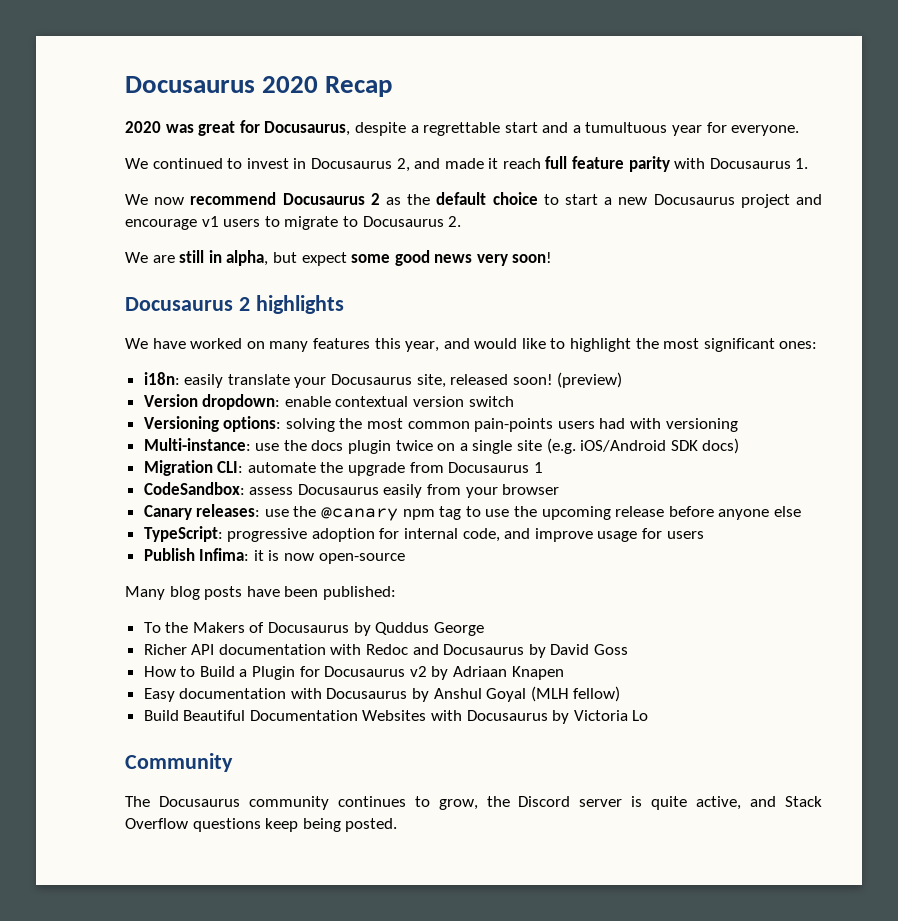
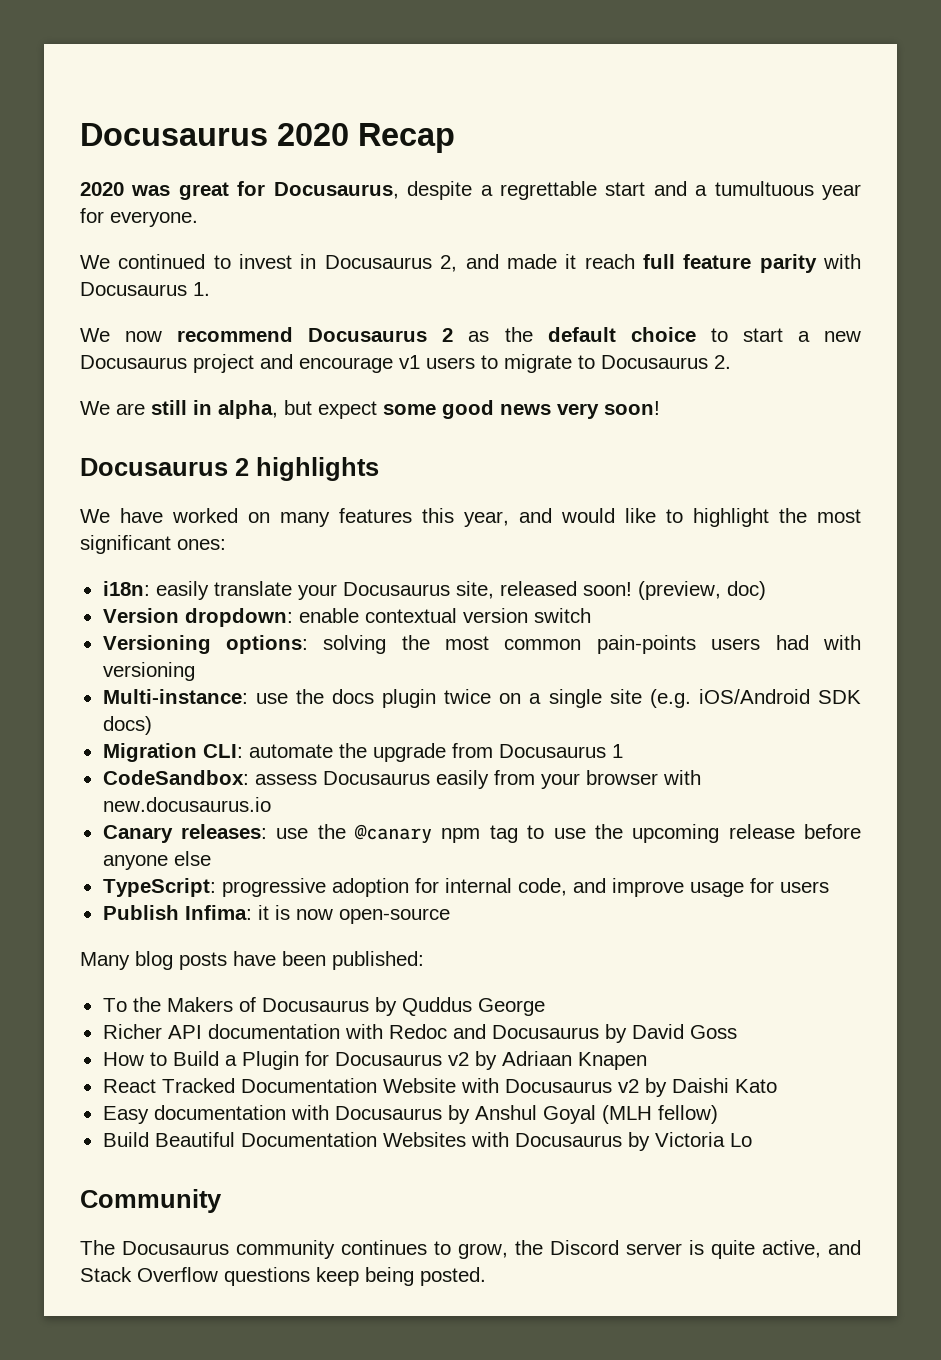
[557,372,623,388] (preview) -> [637,581,766,600] (preview, doc)
(560, 489) none -> [662,770,701,785] [102,797,271,812] with new.docusaurus.io
(564, 673) none -> [102,1078,777,1097] // React Tracked Documentation Website with Docusaurus v2 by Daishi Kato

